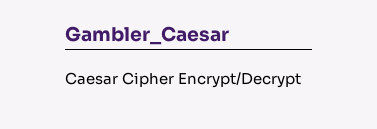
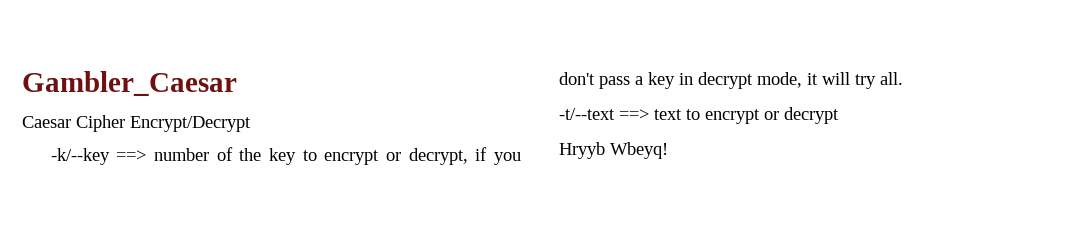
(302, 80) none -> [50,147,521,165] [559,72,903,89] [559,107,839,124] [559,142,668,159] // -k/--key ==> number of the key to encrypt or decrypt, if you don't pass a key in decrypt mode, it will try all. // -t/--text ==> text to encrypt or decrypt // Hryyb Wbeyq!

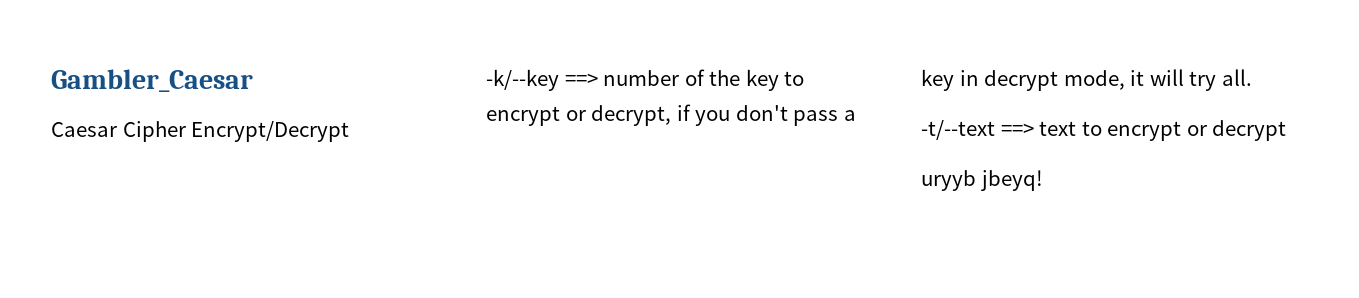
[559,142,668,159] Hryyb Wbeyq! -> [921,170,1043,191] uryyb jbeyq!

